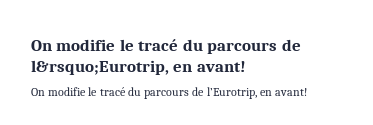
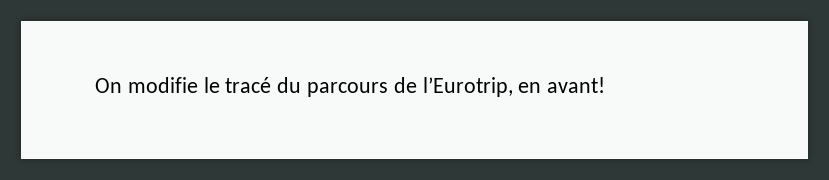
[31,39,301,54] [31,60,246,75] [31,87,205,99] On modifie le tracé du parcours de l&rsquo;Eurotrip, en avant! // On modifie le tracé du parcours de -> [95,77,417,97] On modifie le tracé du parcours de

